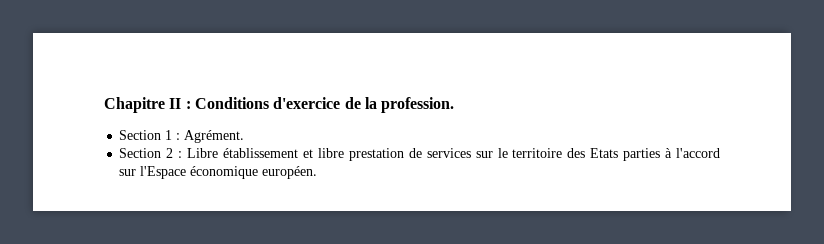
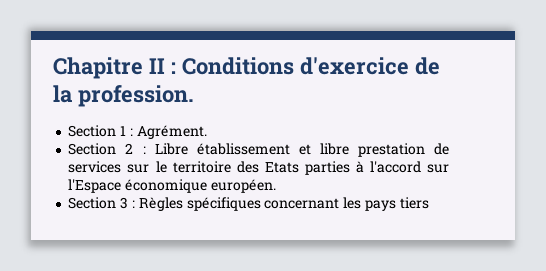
(318, 172) none -> [68,197,429,211] // Section 3 : Règles spécifiques concernant les pays tiers

